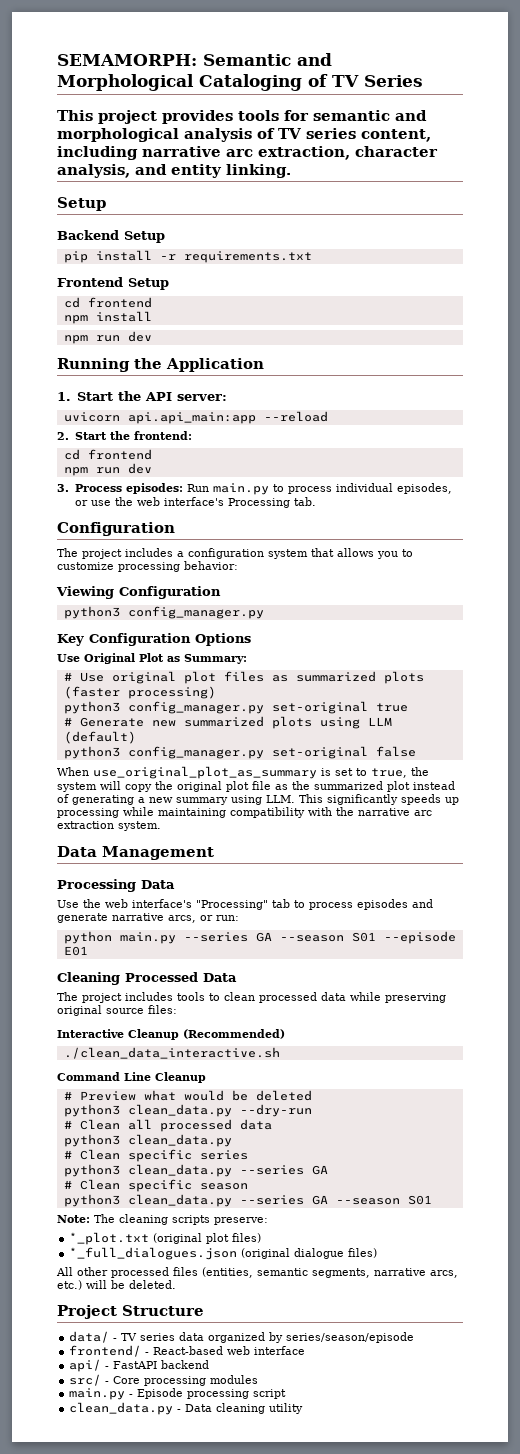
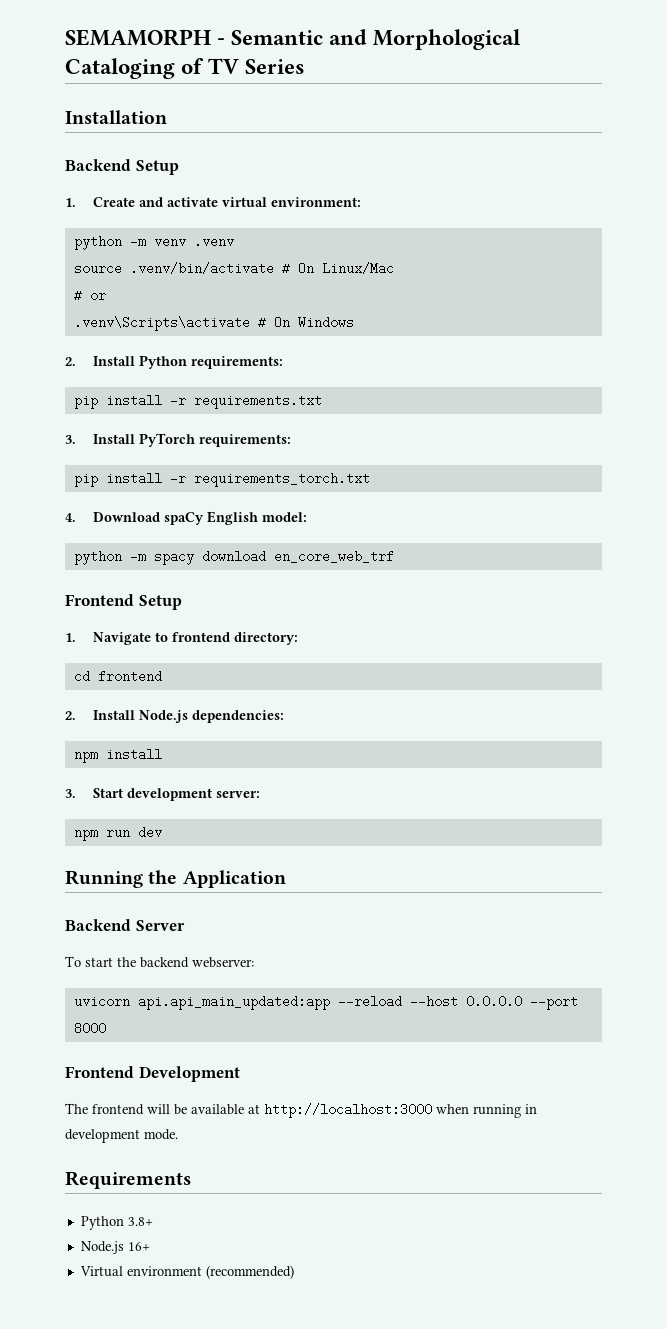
[57,54,197,66] SEMAMORPH: -> [65,29,226,46] SEMAMORPH -
[57,110,427,124] [57,128,431,142] [57,146,438,160] [57,164,291,178] [57,197,106,211] [57,230,165,243] [63,250,312,263] [57,277,169,290] [63,297,152,308] [63,311,152,324] This project provides tools for semantic and morphological analysis of TV series content, including narrative arc extraction, character analysis, and entity linking. // Setup // Backend Setup // pip install -r requirements.txt // Frontend Setup // cd frontend // npm install -> [65,110,167,124] [65,159,179,175] [65,197,362,207] [73,235,234,250] [73,262,394,275] [73,289,106,302] [73,316,354,331] [65,355,284,369] [73,394,322,409] [65,433,292,447] [73,472,370,487] [65,511,308,525] [73,550,394,565] [65,594,182,610] [65,632,299,645] [73,670,162,683] [65,710,285,723] [73,748,162,763] [65,788,261,801] Installation // Backend Setup // 1. Create and activate virtual environment: // python -m venv .venv // source .venv/bin/activate # On Linux/Mac // # or // .venv\Scripts\activate # On Windows // 2. Install Python requirements: // pip install -r requirements.txt // 3. Install PyTorch requirements: // pip install -r requirements_torch.txt // 4. Download spaCy English model: // python -m spacy download en_core_web_trf // Frontend Setup // 1. Navigate to frontend directory: // cd frontend // 2. Install Node.js dependencies: // npm install // 3. Start development server:
[57,391,227,401] 1. Start the API server: -> [65,919,185,931] [65,956,254,968] Backend Server // To start the backend webserver:
[127,412,256,424] api.api_main:app -> [137,995,330,1010] api.api_main_updated:app
[57,431,192,440] [63,449,152,460] [63,463,152,476] [57,483,452,495] [74,497,316,508] [57,522,175,536] [57,548,413,559] [57,561,238,572] [56,586,221,599] [63,606,264,619] [57,633,251,646] [57,653,247,664] [63,671,424,684] [63,686,216,699] [63,701,408,714] [63,716,392,729] [63,731,136,744] [63,746,416,759] [57,766,429,779] [57,781,455,792] [57,794,459,805] [57,807,432,818] [57,821,161,831] [57,846,214,860] [57,879,175,892] [57,899,433,910] [57,913,239,923] [63,931,456,944] [63,946,88,956] [57,972,237,985] [57,992,446,1003] [57,1005,177,1016] [57,1029,285,1040] [63,1047,280,1059] [57,1072,206,1083] [63,1090,312,1101] [63,1104,312,1117] [63,1119,272,1132] [63,1134,232,1147] [63,1149,248,1162] [63,1164,328,1177] [63,1179,248,1192] [63,1194,432,1207] [57,1214,268,1225] [69,1232,262,1245] [69,1247,378,1260] [56,1267,458,1278] [57,1280,176,1290] [57,1305,204,1319] [69,1331,415,1343] [69,1345,306,1357] [69,1359,210,1372] [69,1374,259,1386] [69,1388,287,1400] [69,1402,304,1415] // 2. Start the frontend: // cd frontend // npm run dev // 3. Process episodes: Run main.py to process individual episodes, or use the web interface's Processing tab. // Configuration // The project includes a configuration system that allows you to customize processing behavior: // Viewing Configuration // python3 config_manager.py // Key Configuration Options // Use Original Plot as Summary: // # Use original plot files as summarized plots (faster processing) // python3 config_manager.py set-original true // # Generate new summarized plots using LLM (default) // python3 config_manager.py set-original false // When use_original_plot_as_summary is set to true, the system will copy the original plot file as the summarized plot instead of generating a new summary using LLM. This significantly speeds up processing while maintaining compatibility with the narrative arc extraction system. // Data Management // Processing Data // Use the web interface's "Processing" tab to process episodes and generate narrative arcs, or run: // python main.py --series GA --season S01 --episode E01 // Cleaning Processed Data // The project includes tools to clean processed data while preserving original source files: // Interactive Cleanup (Recommended) // ./clean_data_interactive.sh // Command Line Cleanup // # Preview what would be deleted // python3 clean_data.py --dry-run // # Clean all processed data // python3 clean_data.py // # Clean specific series // python3 clean_data.py --series GA // # Clean specific season // python3 clean_data.py --series GA --season S01 // Note: The cleaning scripts preserve: // *_plot.txt (original plot files) // *_full_dialogues.json (original dialogue files) // All other processed files (entities, semantic segments, narrative arcs, etc.) will be deleted. // Project Structure // data/ - TV series data organized by series/season/episode // frontend/ - React-based web interface // api/ - FastAPI backend // src/ - Core processing modules // main.py - Episode processing script // clean_data.py - Data cleaning utility -> [409,995,578,1010] [73,1022,106,1035] [65,1066,240,1082] [65,1103,537,1118] [65,1129,178,1143] [65,1171,191,1189] [80,1216,153,1230] [80,1241,150,1254] [79,1265,294,1279] --host 0.0.0.0 --port 8000 // Frontend Development // The frontend will be available at http://localhost:3000 when running in development mode. // Requirements // Python 3.8+ // Node.js 16+ // Virtual environment (recommended)

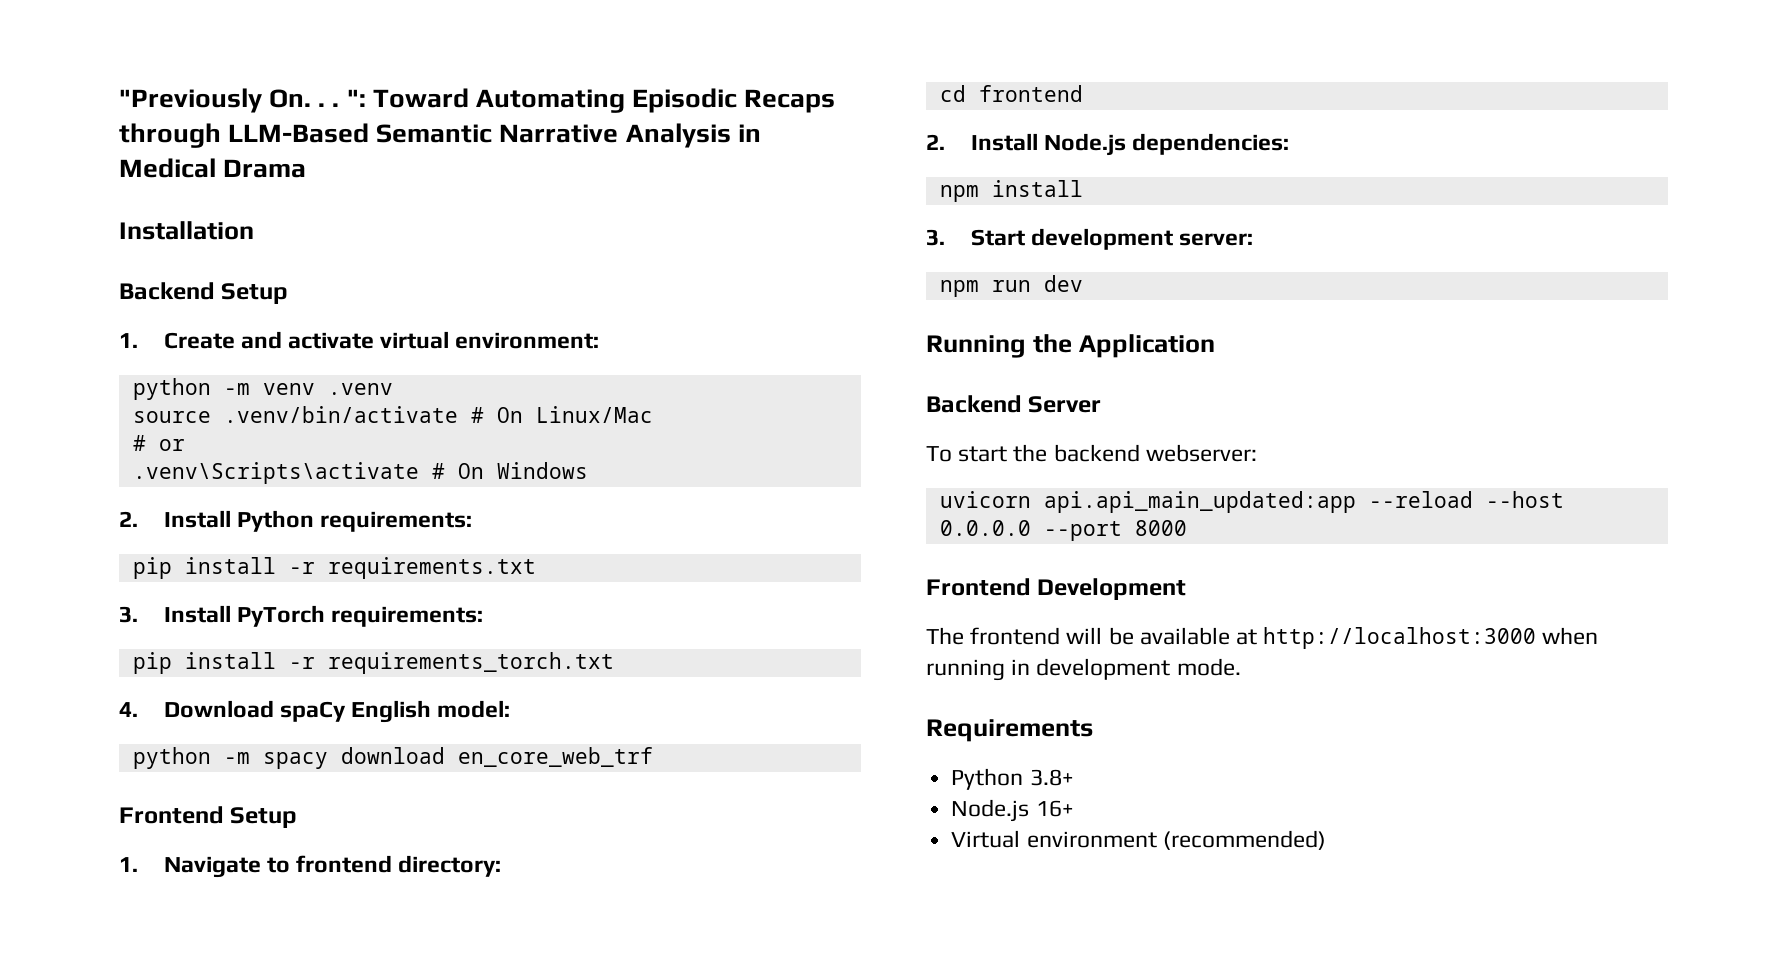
[65,29,522,50] [65,58,306,79] SEMAMORPH - Semantic and Morphological Cataloging of TV Series -> [119,88,836,113] [119,123,761,148] [119,158,307,178] "Previously On. . . ": Toward Automating Episodic Recaps through LLM-Based Semantic Narrative Analysis in Medical Drama

